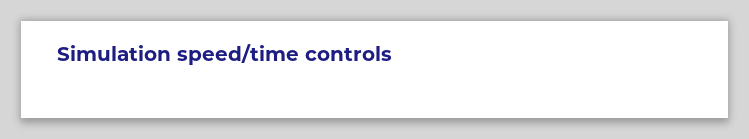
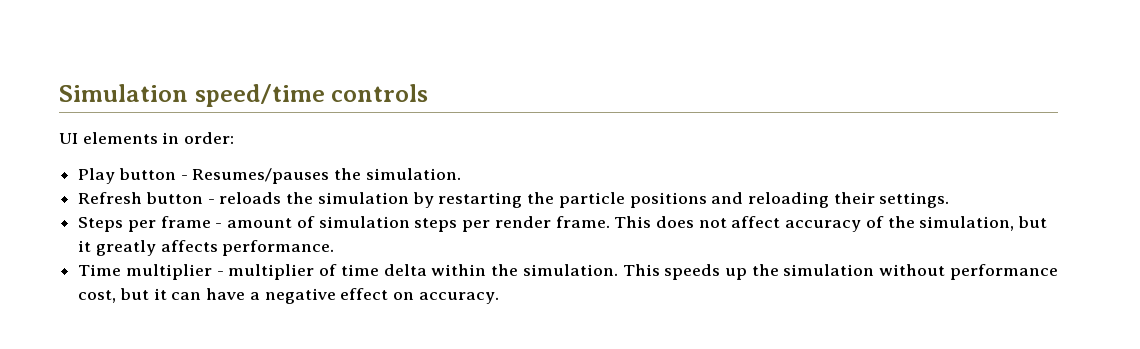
(392, 53) none -> [59,132,235,144] [78,168,461,184] [78,192,950,208] [78,216,1048,232] [78,240,335,256] [78,264,1058,280] [78,288,499,304] // UI elements in order: // Play button - Resumes/pauses the simulation. // Refresh button - reloads the simulation by restarting the particle positions and reloading their settings. // Steps per frame - amount of simulation steps per render frame. This does not affect accuracy of the simulation, but it greatly affects performance. // Time multiplier - multiplier of time delta within the simulation. This speeds up the simulation without performance cost, but it can have a negative effect on accuracy.

